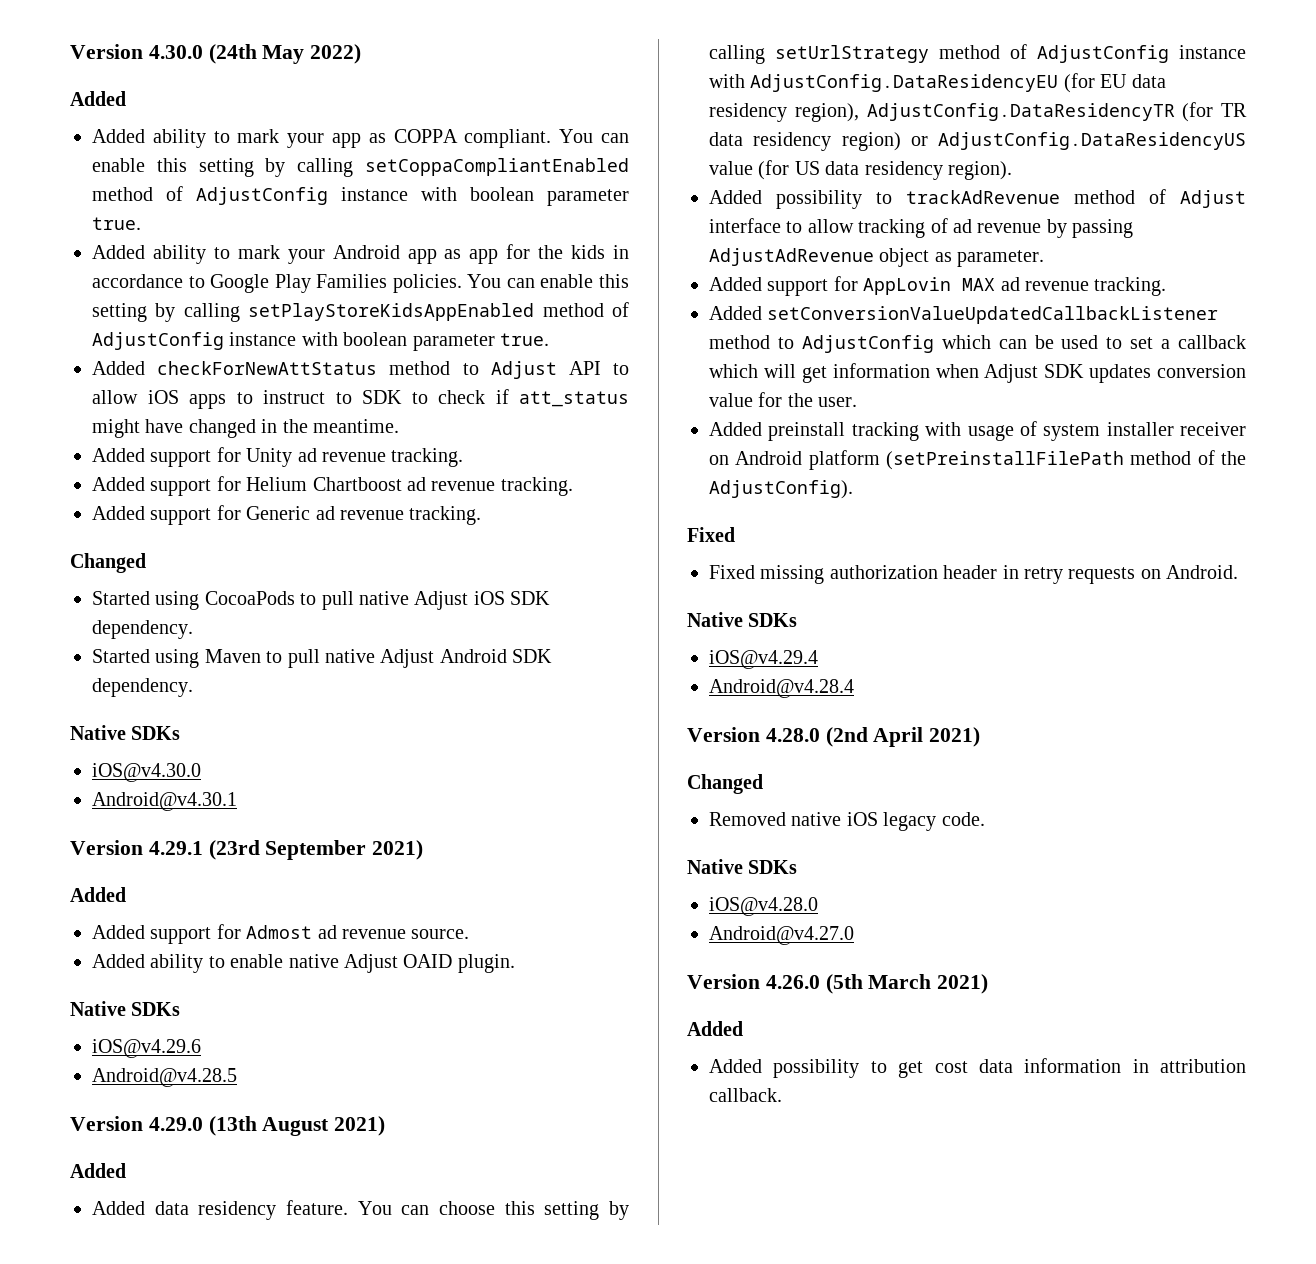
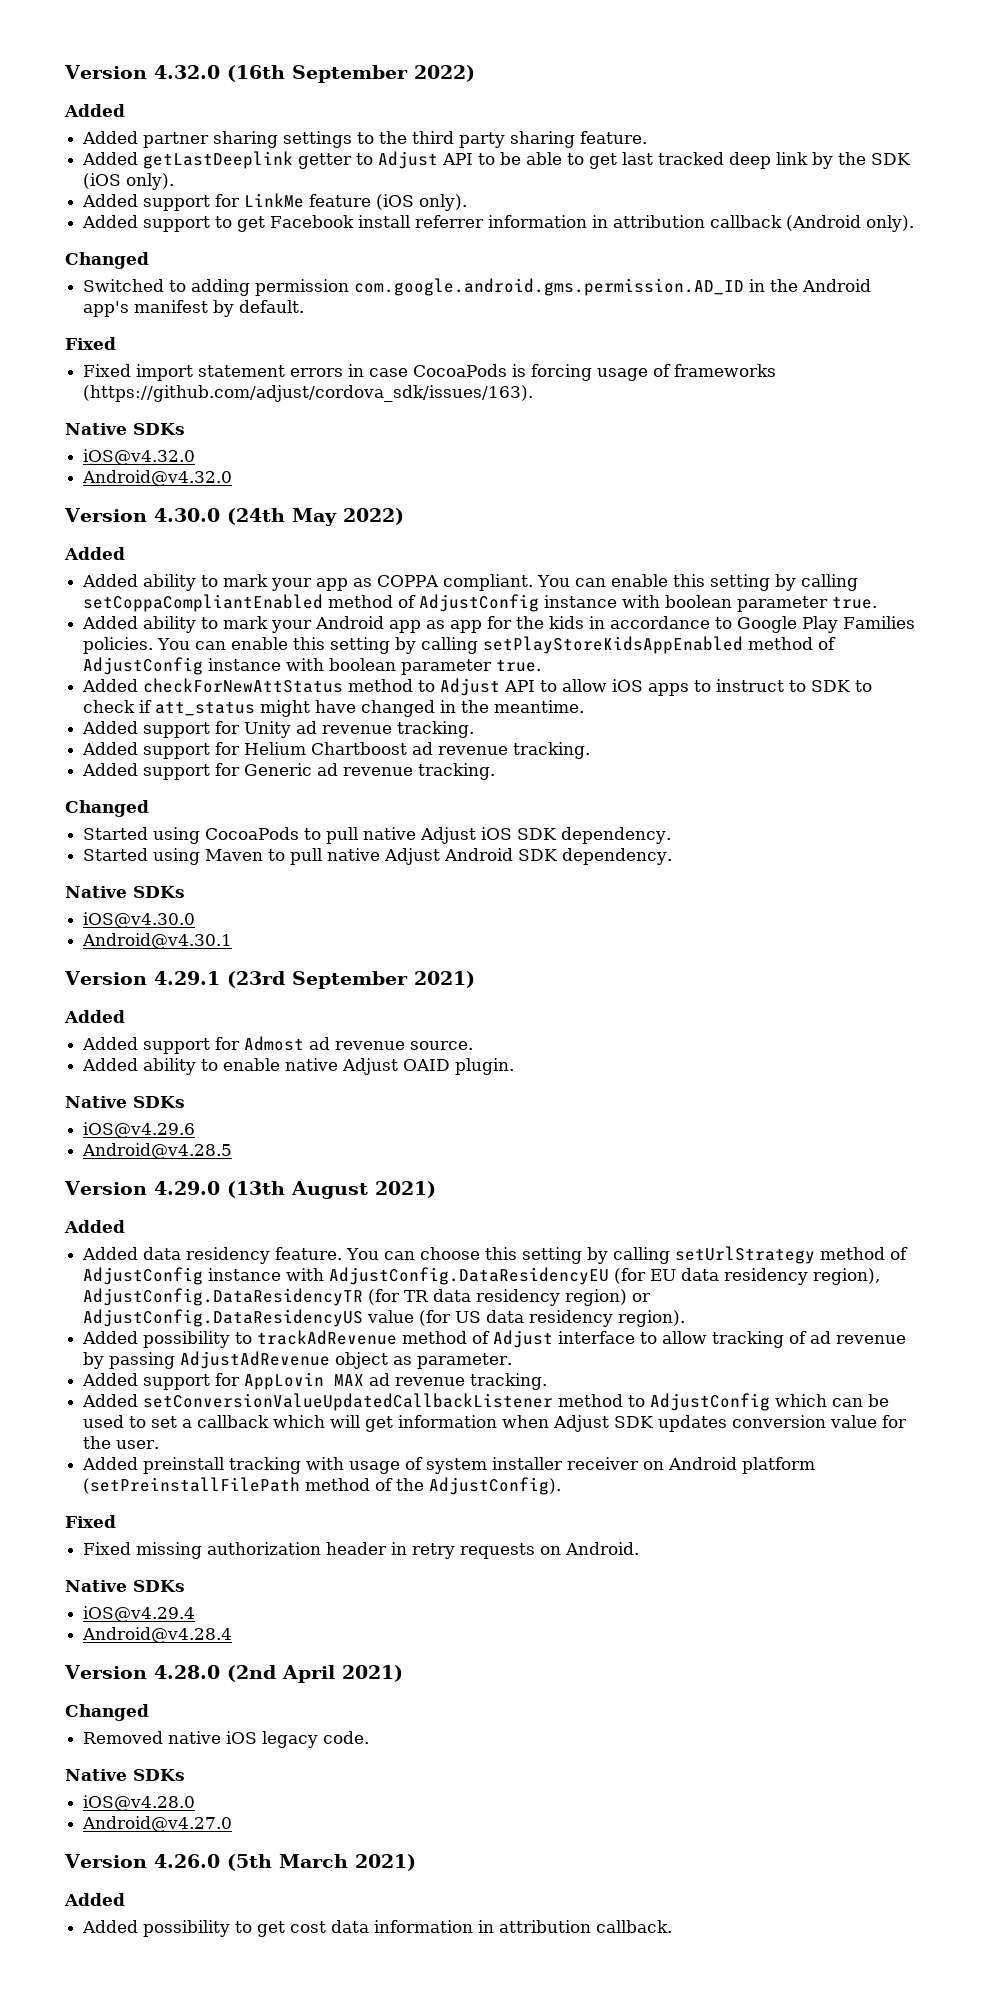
[70,44,143,59] Version -> [64,65,475,83] [64,104,125,117] [82,131,648,148] [82,151,911,169] [83,173,175,190] [82,193,468,211] [82,215,915,232] [65,252,149,269] [83,278,872,296] [83,300,305,317] [65,337,116,350] [83,364,777,381] [83,385,534,402] [65,423,185,435] [83,449,196,465] [82,470,233,486] [64,508,147,522] Version 4.32.0 (16th September 2022) // Added // Added partner sharing settings to the third party sharing feature. // Added getLastDeeplink getter to Adjust API to be able to get last tracked deep link by the SDK (iOS only). // Added support for LinkMe feature (iOS only). // Added support to get Facebook install referrer information in attribution callback (Android only). // Changed // Switched to adding permission com.google.android.gms.permission.AD_ID in the Android app's manifest by default. // Fixed // Fixed import statement errors in case CocoaPods is forcing usage of frameworks (https://github.com/adjust/cordova_sdk/issues/163). // Native SDKs // iOS@v4.32.0 // Android@v4.32.0 // Version

